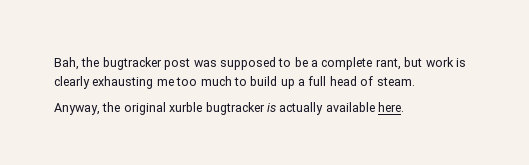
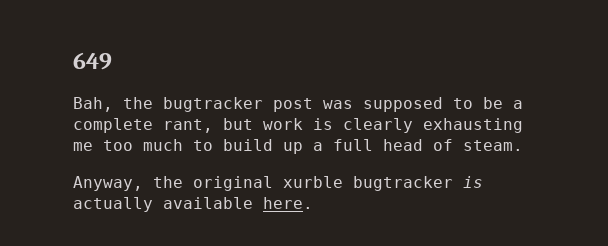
(54, 63) none -> [73,52,112,70] 649 //

